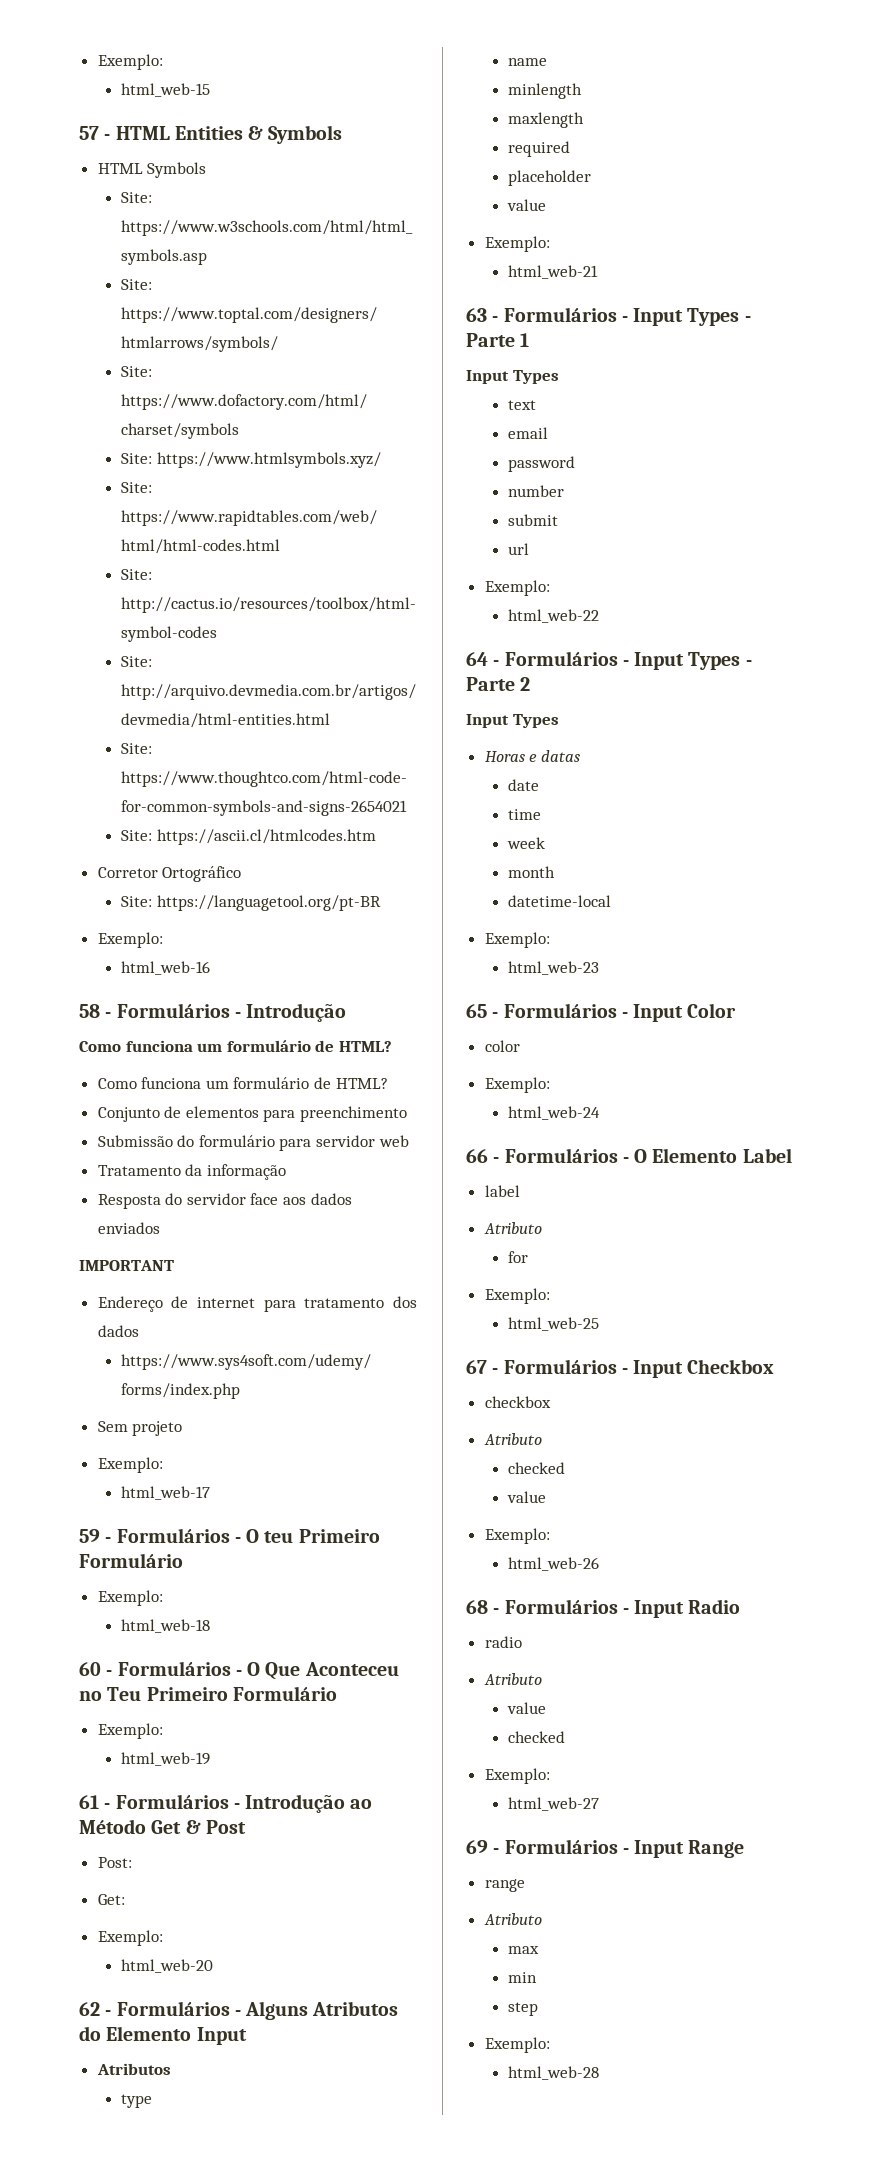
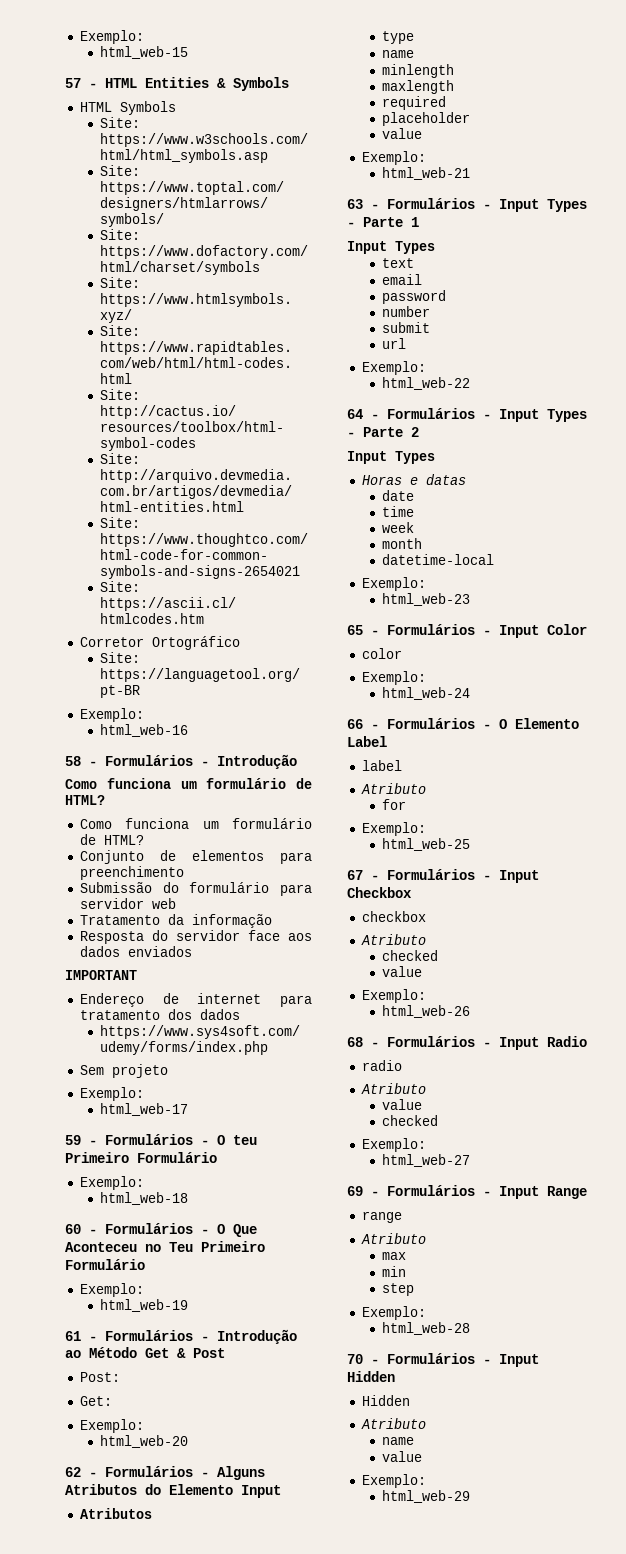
(600, 2073) none -> [347,1353,539,1367] [347,1371,395,1382] [361,1395,410,1406] [360,1418,426,1429] [381,1437,414,1445] [381,1451,422,1462] [361,1474,426,1488] [381,1490,470,1503] // 70 - Formulários - Input Hidden // Hidden // Atributo // name // value // Exemplo: // html_web-29

